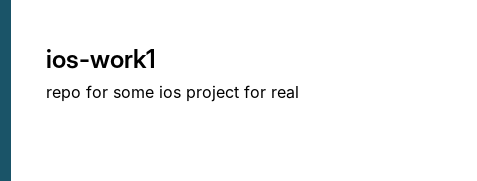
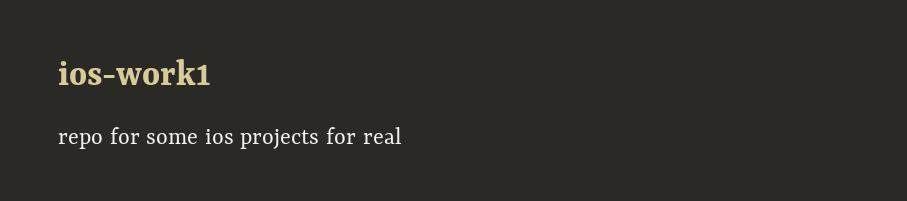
[186,85,239,102] project -> [240,129,320,149] projects

